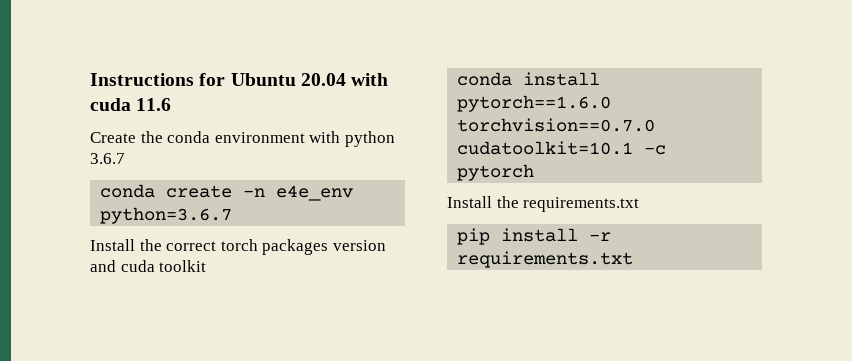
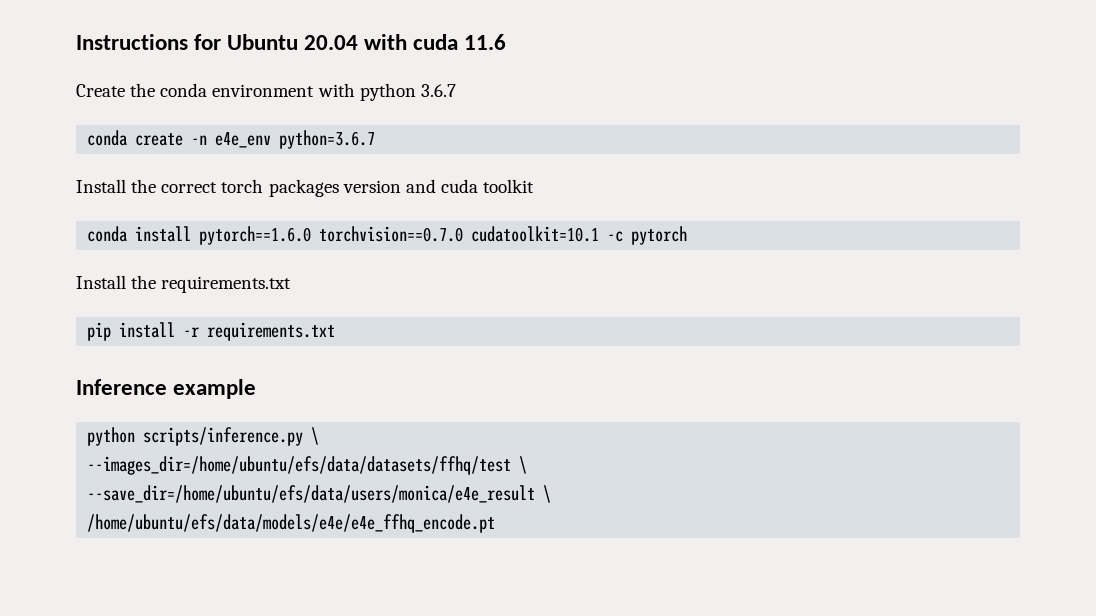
(634, 259) none -> [76,379,257,399] [87,427,320,446] [87,456,528,475] [87,485,552,503] [87,514,496,533] // Inference example // python scripts/inference.py \ // --images_dir=/home/ubuntu/efs/data/datasets/ffhq/test \ // --save_dir=/home/ubuntu/efs/data/users/monica/e4e_result \ // /home/ubuntu/efs/data/models/e4e/e4e_ffhq_encode.pt

